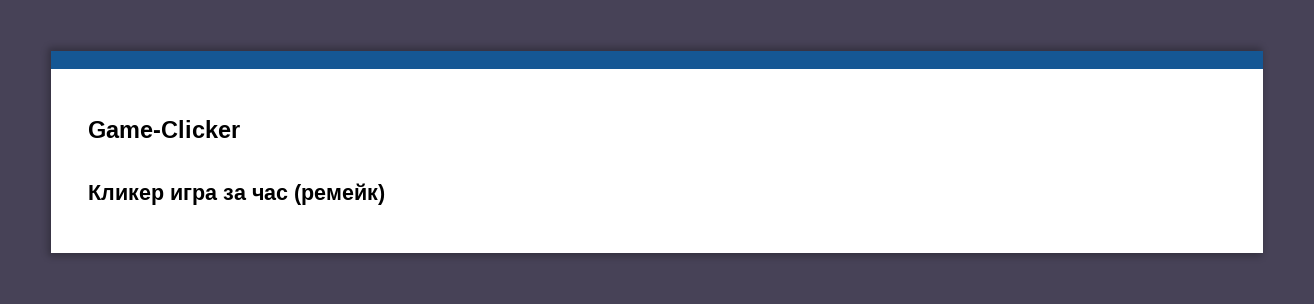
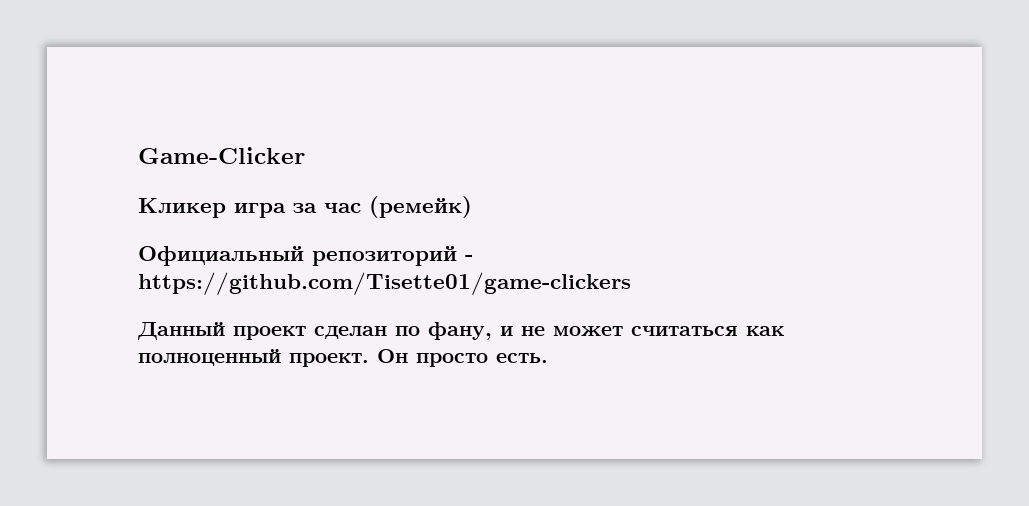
(385, 194) none -> [138,246,473,266] [138,272,631,295] [137,322,784,340] [138,349,548,367] // Официальный репозиторий - https://github.com/Tisette01/game-clickers // Данный проект сделан по фану, и не может считаться как полноценный проект. Он просто есть.

